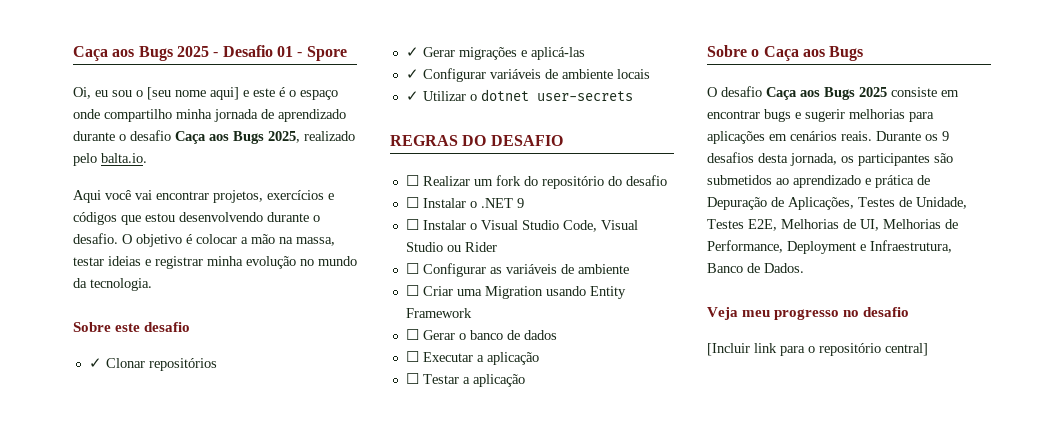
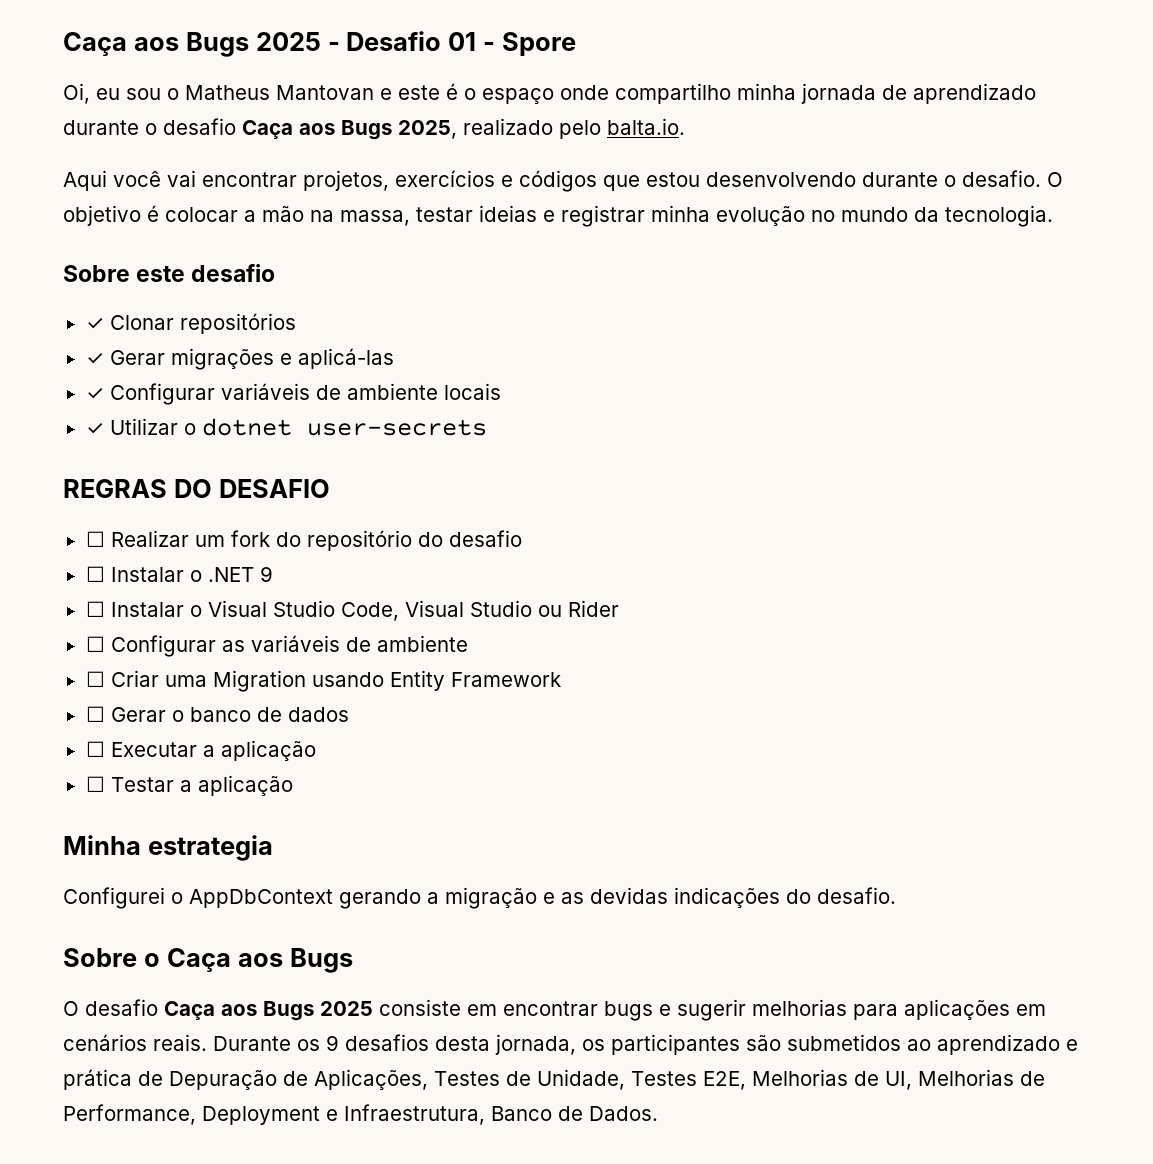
[147,87,239,100] [seu nome aqui] -> [185,85,374,100] Matheus Mantovan
(525, 380) none -> [63,835,273,861] [63,887,896,909] // Minha estrategia // Configurei o AppDbContext gerando a migração e as devidas indicações do desafio.
[707,307,910,320] [707,343,928,356] // Veja meu progresso no desafio // [Incluir link para o repositório central] -> (658, 1113) none

